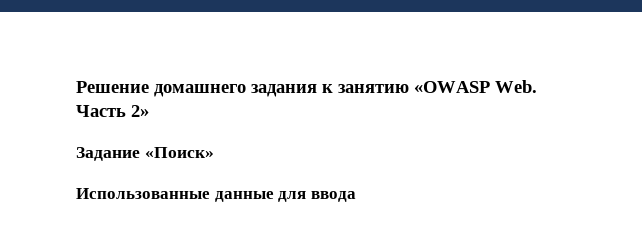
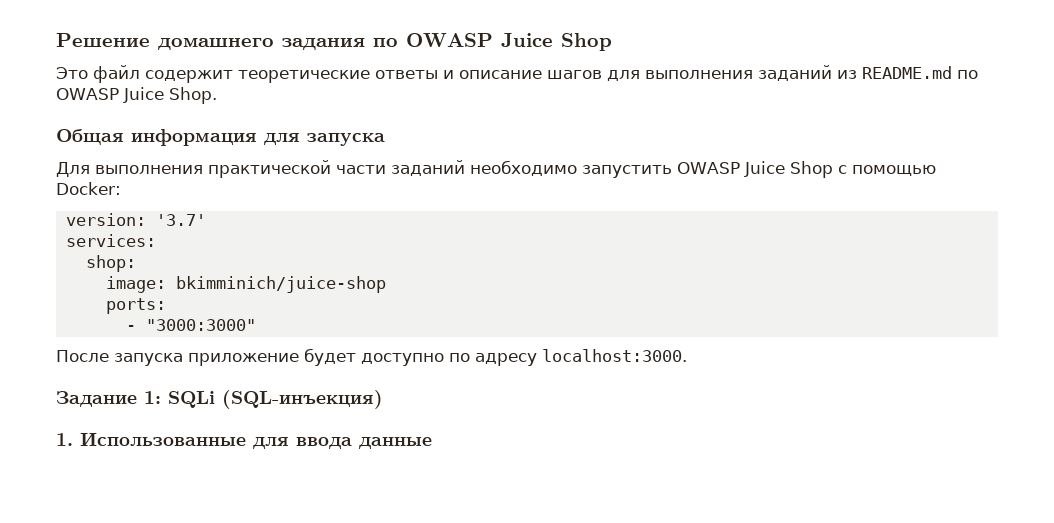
[322,80,537,93] [76,105,149,117] [76,147,214,161] [76,188,274,202] к занятию «OWASP Web. Часть 2» // Задание «Поиск» // Использованные данные -> [373,33,612,51] [56,65,978,83] [56,87,217,104] [56,129,385,146] [56,160,936,178] [56,182,121,195] [65,213,206,226] [65,234,156,247] [85,255,136,272] [105,276,386,293] [105,298,166,314] [125,319,256,331] [56,348,687,366] [56,390,383,409] [56,432,246,446] по OWASP Juice Shop // Это файл содержит теоретические ответы и описание шагов для выполнения заданий из README.md по OWASP Juice Shop. // Общая информация для запуска // Для выполнения практической части заданий необходимо запустить OWASP Juice Shop с помощью Docker: // version: '3.7' // services: // shop: // image: bkimminich/juice-shop // ports: // - "3000:3000" // После запуска приложение будет доступно по адресу localhost:3000. // Задание 1: SQLi (SQL-инъекция) // 1. Использованные
(356, 196) none -> [359,437,432,449] данные

